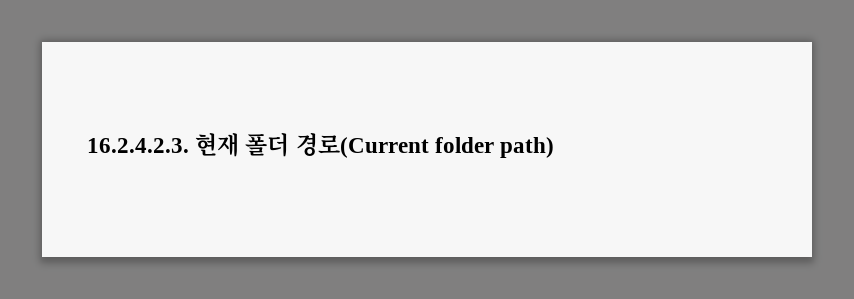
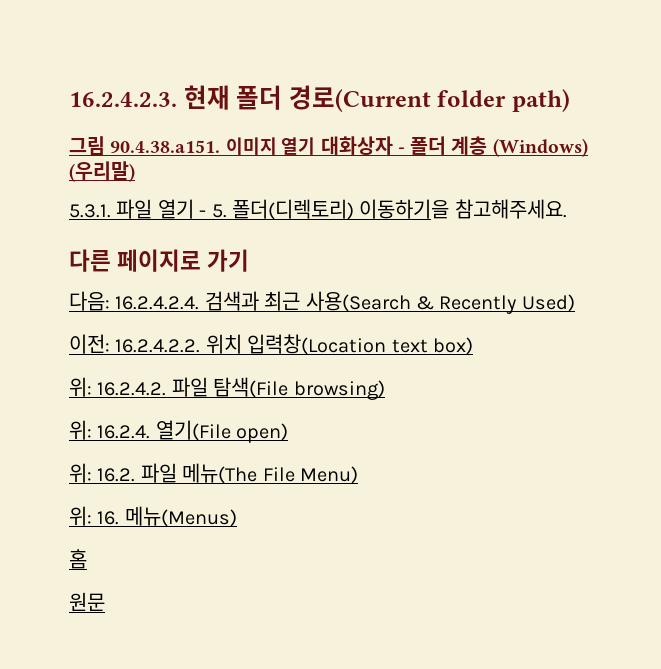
(555, 147) none -> [69,136,588,157] [69,161,135,182] [69,199,567,220] [69,249,250,272] [69,291,575,314] [69,334,473,355] [69,377,385,400] [69,420,289,443] [69,463,358,484] [69,506,237,527] [69,549,87,569] [69,592,105,611] // 그림 90.4.38.a151. 이미지 열기 대화상자 - 폴더 계층 (Windows) (우리말) // 5.3.1. 파일 열기 - 5. 폴더(디렉토리) 이동하기을 참고해주세요. // 다른 페이지로 가기 // 다음: 16.2.4.2.4. 검색과 최근 사용(Search & Recently Used) // 이전: 16.2.4.2.2. 위치 입력창(Location text box) // 위: 16.2.4.2. 파일 탐색(File browsing) // 위: 16.2.4. 열기(File open) // 위: 16.2. 파일 메뉴(The File Menu) // 위: 16. 메뉴(Menus) // 홈 // 원문

